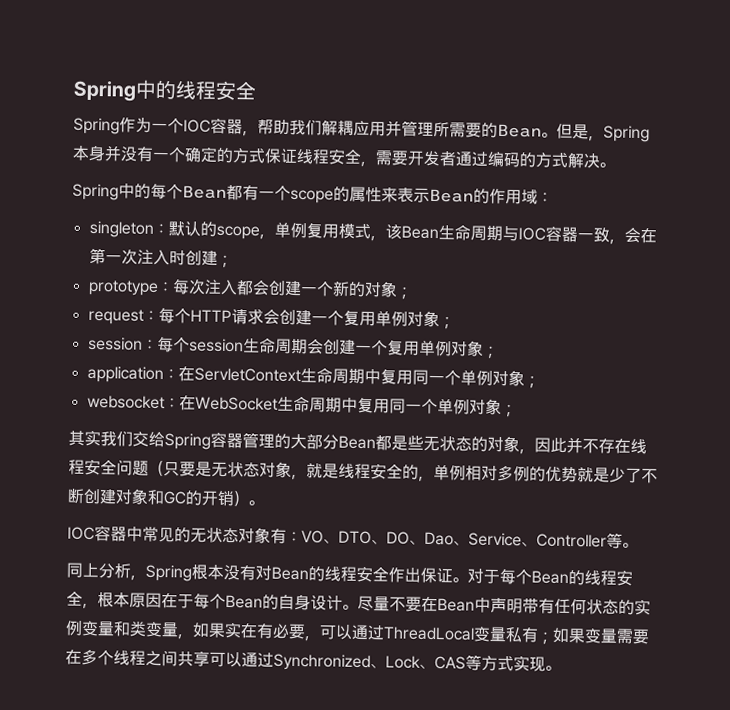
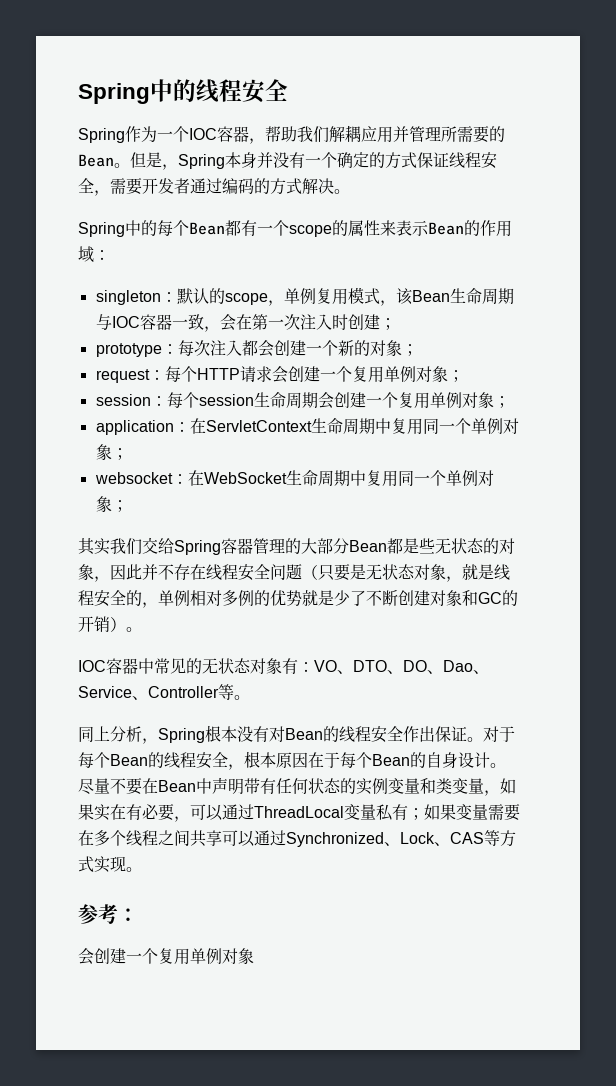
(561, 668) none -> [78,904,138,924] [78,948,254,965] // 参考： // 会创建一个复用单例对象

